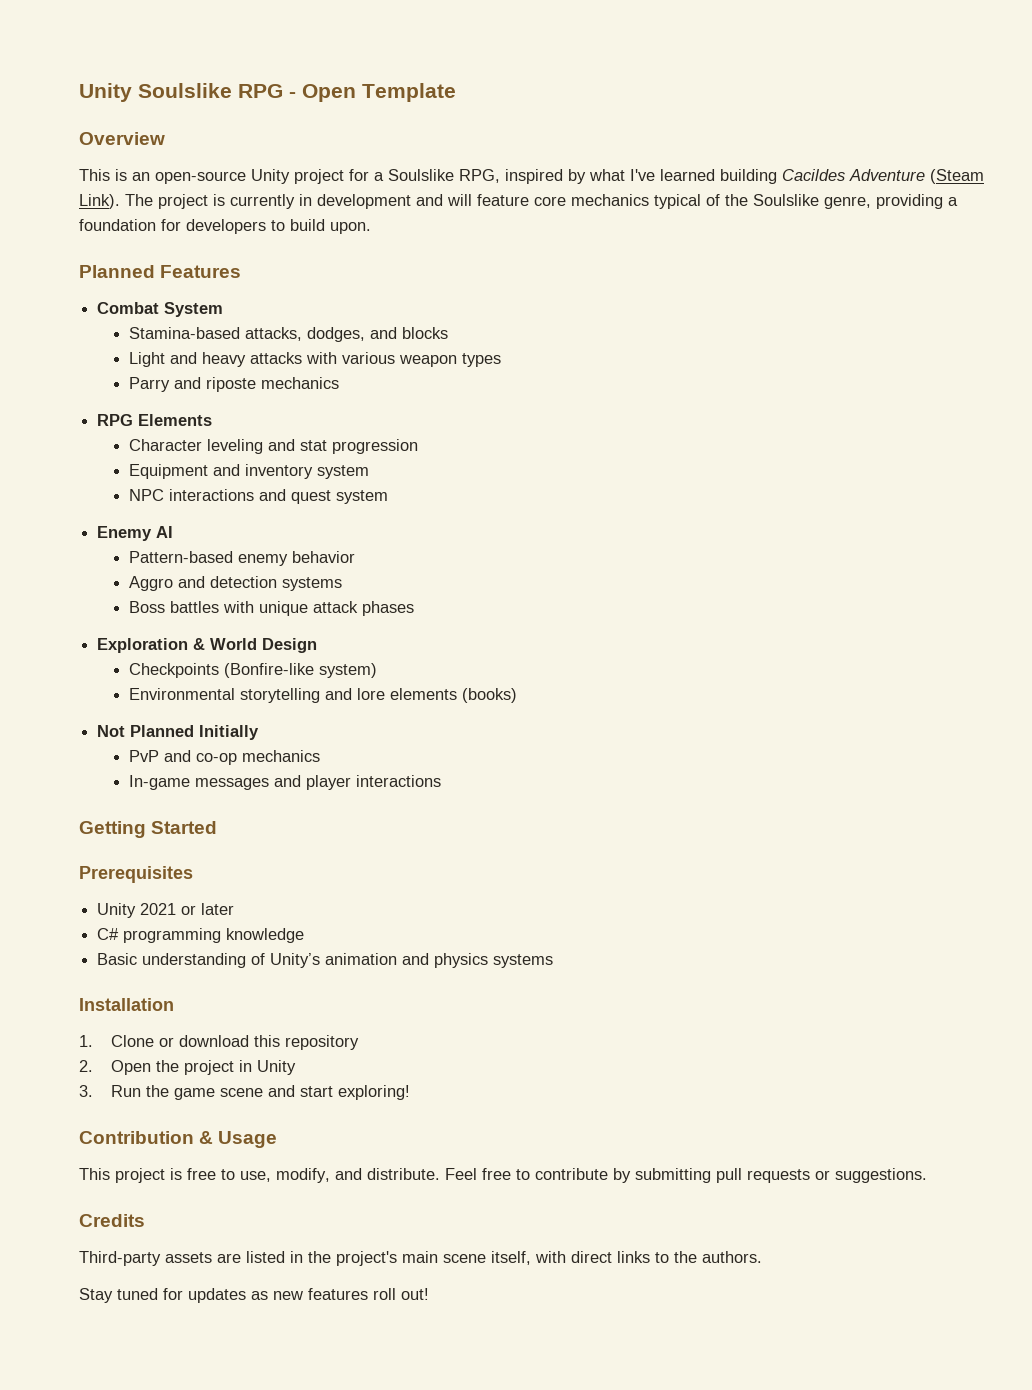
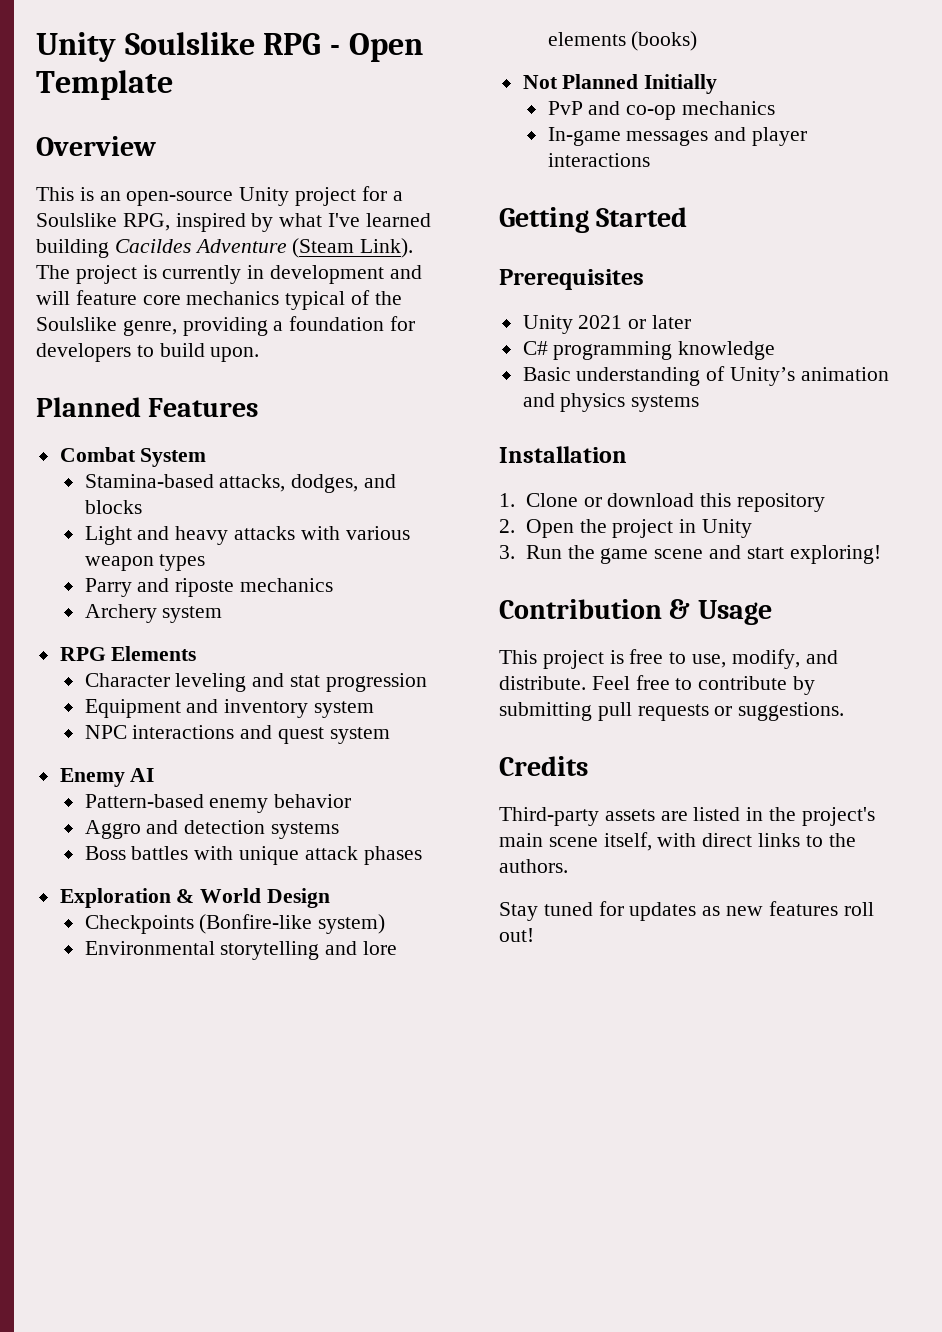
(339, 383) none -> [84,604,223,623] // Archery system

